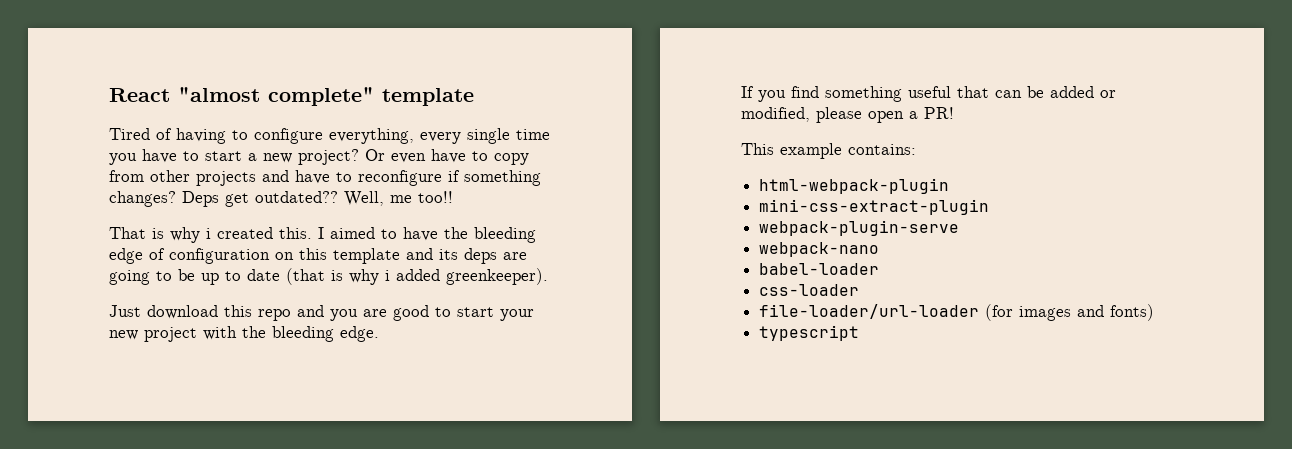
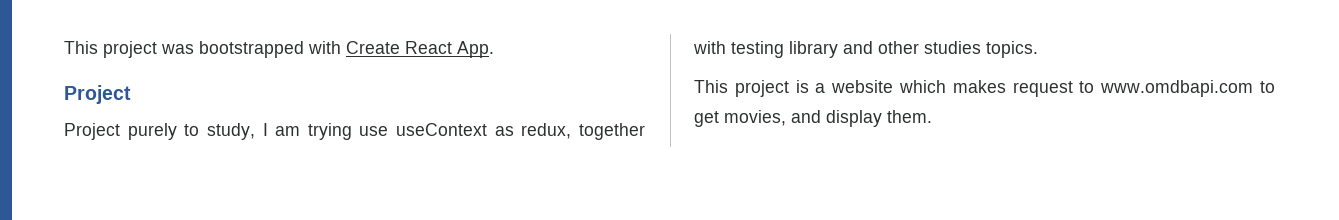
[109,87,474,106] [109,128,550,144] [109,149,529,165] [109,170,541,186] [109,191,453,207] [109,227,536,243] [109,248,527,264] [109,268,548,285] [109,305,534,321] [109,326,379,342] [741,86,1116,102] [741,107,954,123] [741,143,916,159] [759,178,950,194] [759,199,990,215] [759,220,960,236] [759,242,880,257] [759,263,880,275] [759,284,860,296] [759,304,1155,321] [759,325,860,341] React "almost complete" template // Tired of having to configure everything, every single time you have to start a new project? Or even have to copy from other projects and have to reconfigure if something changes? Deps get outdated?? Well, me too!! // That is why i created this. I aimed to have the bleeding edge of configuration on this template and its deps are going to be up to date (that is why i added greenkeeper). // Just download this repo and you are good to start your new project with the bleeding edge. // If you find something useful that can be added or modified, please open a PR! // This example contains: // html-webpack-plugin // mini-css-extract-plugin // webpack-plugin-serve // webpack-nano // babel-loader // css-loader // file-loader/url-loader (for images and fonts) // typescript -> [64,41,494,58] [64,85,131,104] [64,123,645,140] [693,41,1038,58] [694,80,1275,97] [694,110,932,127] This project was bootstrapped with Create React App. // Project // Project purely to study, I am trying use useContext as redux, together with testing library and other studies topics. // This project is a website which makes request to www.omdbapi.com to get movies, and display them.

